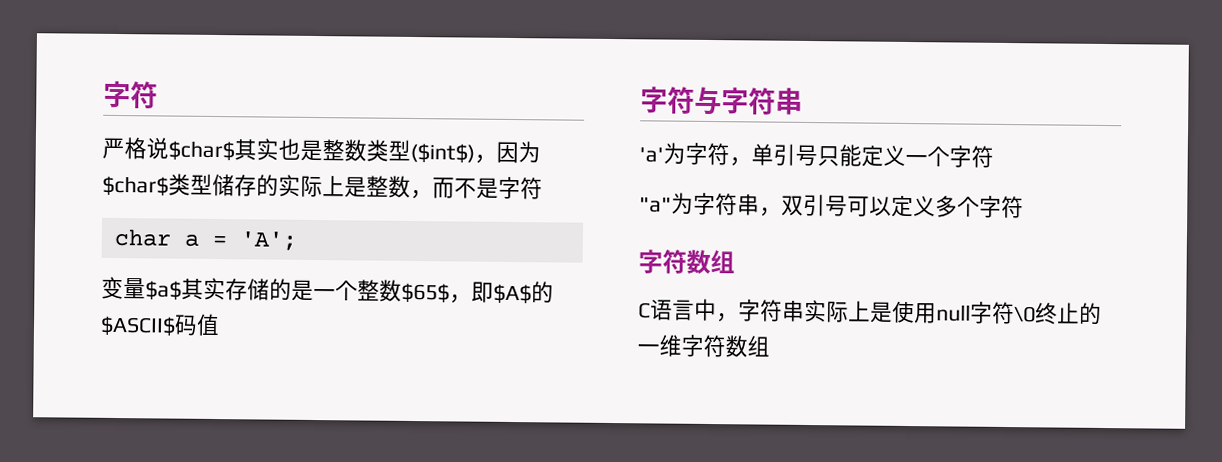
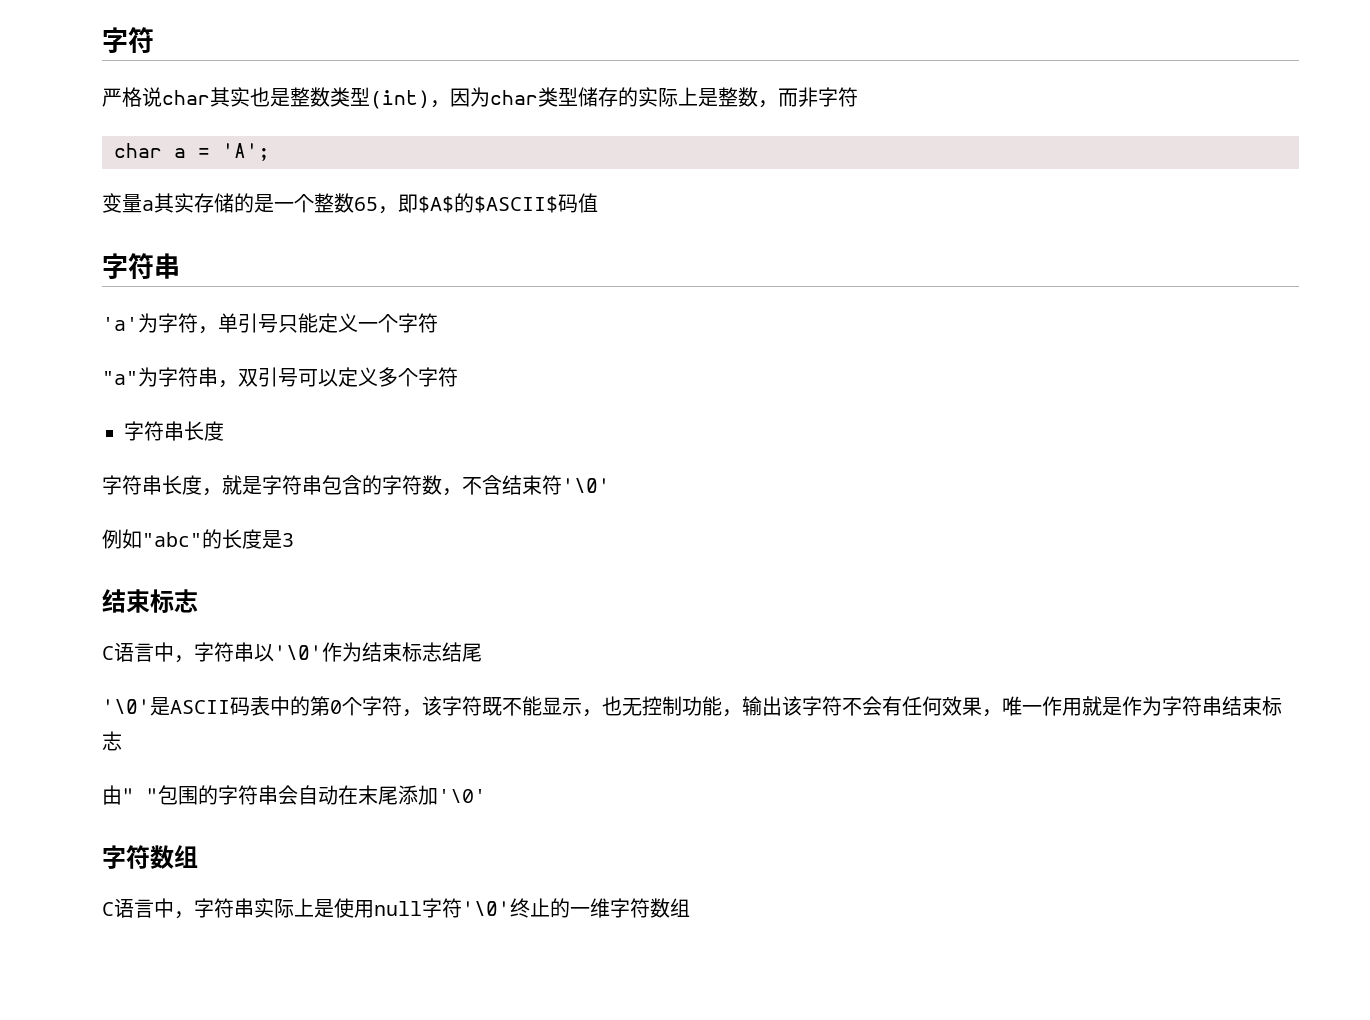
[168,140,235,162] $char$ -> [162,90,210,105] char
[410,141,541,164] [102,175,169,197] ($int$)，因为$char$ -> [370,87,538,109] (int)，因为char
[454,177,499,199] 不是 -> [798,87,818,107] 非
[145,280,182,301] $a$ -> [142,200,154,211] a
[401,282,450,304] $65$ -> [354,197,378,211] 65
[694,86,776,116] 与字符 -> (154, 266) none
(1024, 207) none -> [124,421,224,441] [102,475,610,496] [102,529,294,549] [102,589,198,613] [102,642,482,663] [102,696,1282,717] [102,731,122,751] [102,785,486,805] // 字符串长度 // 字符串长度，就是字符串包含的字符数，不含结束符'\0' // 例如"abc"的长度是3 // 结束标志 // C语言中，字符串以'\0'作为结束标志结尾 // '\0'是ASCII码表中的第0个字符，该字符既不能显示，也无控制功能，输出该字符不会有任何效果，唯一作用就是作为字符串结束标志 // 由" "包围的字符串会自动在末尾添加'\0'
[1014,306,1036,323] \0 -> [462,901,510,916] '\0'

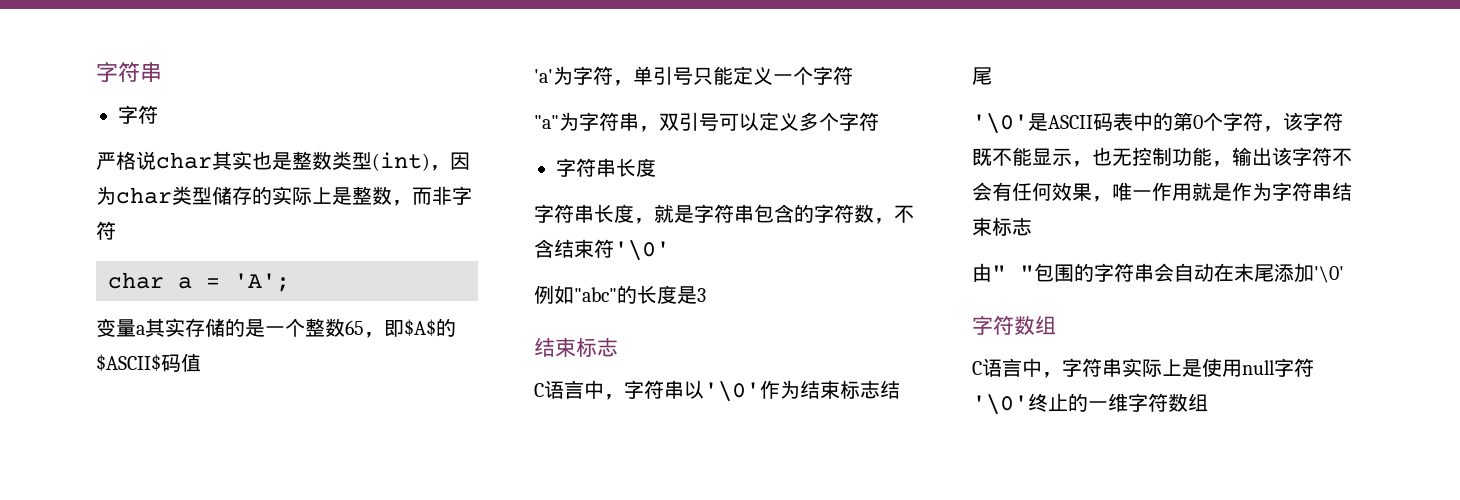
[102,27,154,53] 字符 -> [96,62,162,83] [118,105,158,124] 字符串 // 字符
[102,253,180,279] // 字符串 -> (201, 362) none

